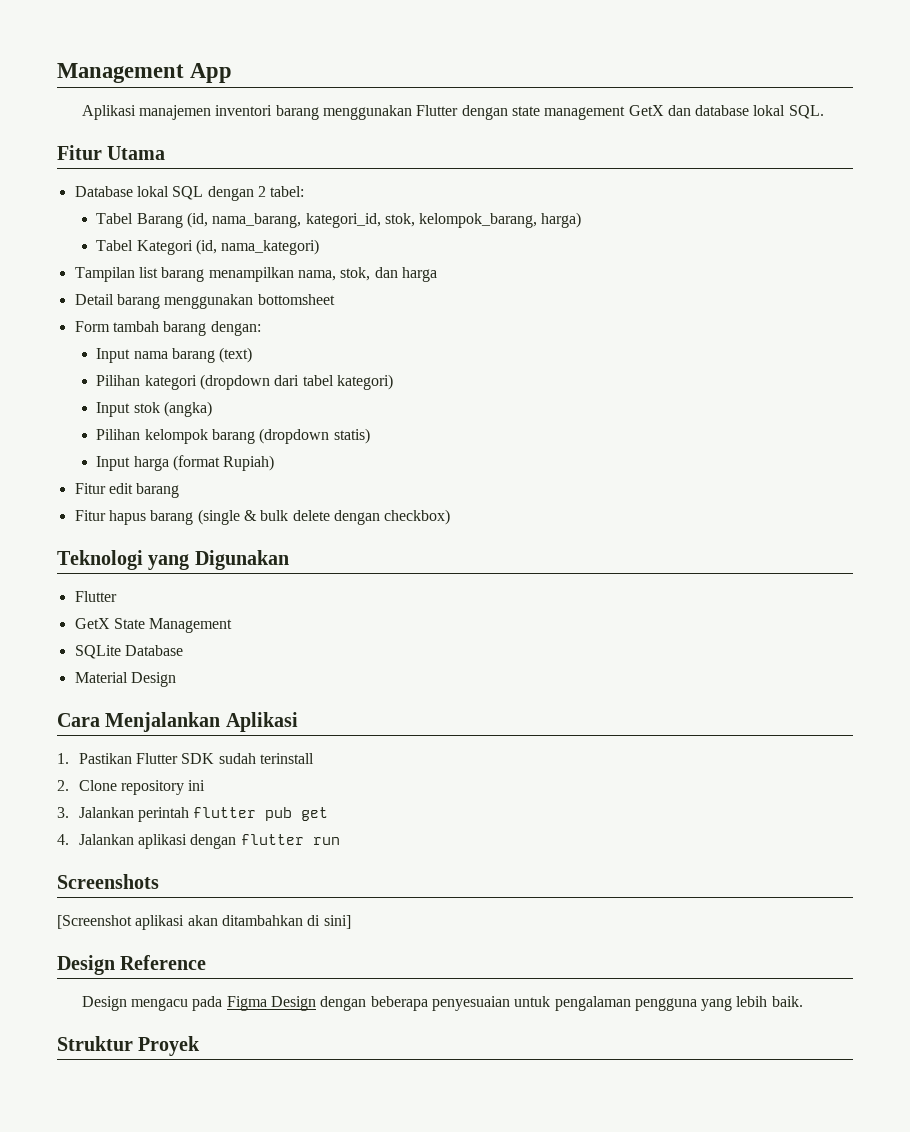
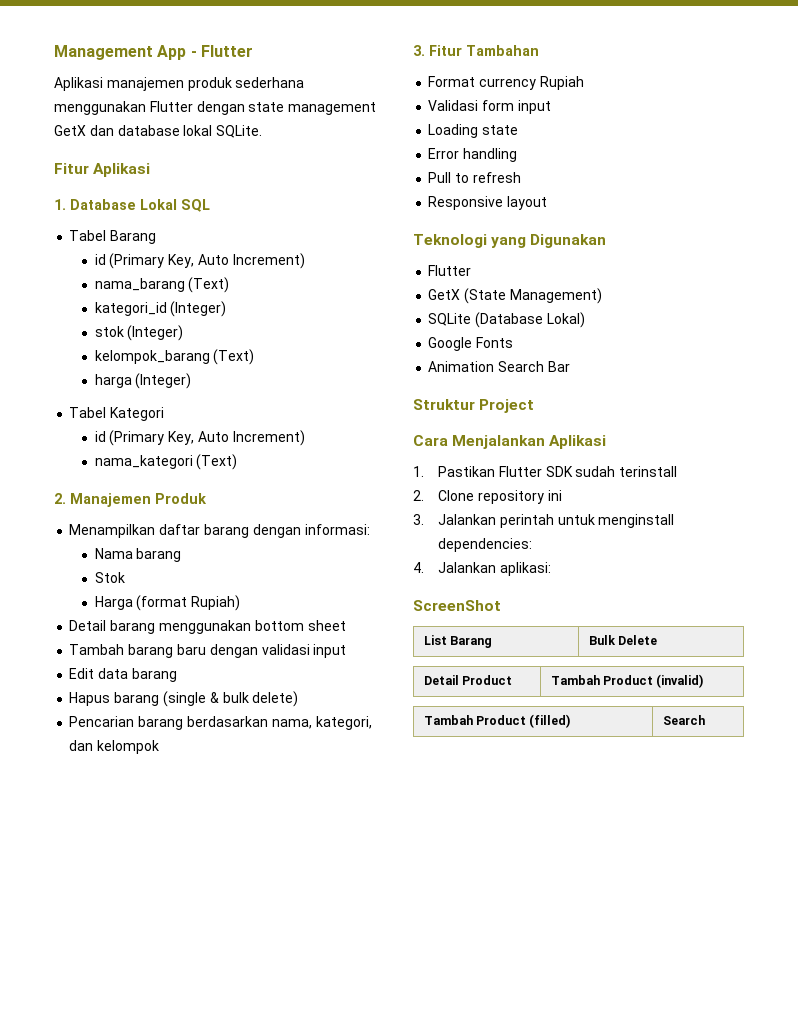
(233, 73) none -> [190,45,253,57] - Flutter
[215,105,319,120] inventori barang -> [187,77,305,91] produk sederhana
[788,105,824,119] [57,145,166,160] [74,186,305,201] [96,212,582,228] [96,239,320,255] [74,267,437,282] [74,294,335,309] [74,321,261,336] [96,347,253,363] [96,374,393,390] [96,401,212,417] [96,428,370,444] [96,455,275,471] [74,483,180,498] [74,510,146,525] SQL. // Fitur Utama // Database lokal SQL dengan 2 tabel: // Tabel Barang (id, nama_barang, kategori_id, stok, kelompok_barang, harga) // Tabel Kategori (id, nama_kategori) // Tampilan list barang menampilkan nama, stok, dan harga // Detail barang menggunakan bottomsheet // Form tambah barang dengan: // Input nama barang (text) // Pilihan kategori (dropdown dari tabel kategori) // Input stok (angka) // Pilihan kelompok barang (dropdown statis) // Input harga (format Rupiah) // Fitur edit barang // Fitur hapus -> [216,125,263,138] [54,163,151,177] [54,199,210,212] [69,230,157,244] [94,253,305,269] [94,277,230,293] [94,301,227,317] [94,325,184,341] [94,349,255,365] [94,373,192,389] [69,407,165,421] [94,430,305,446] [94,454,238,470] [54,493,207,507] [69,524,370,538] [94,548,182,562] [94,572,125,583] [94,595,241,611] [69,620,346,634] [69,644,347,658] [69,668,177,682] [69,692,111,706] SQLite. // Fitur Aplikasi // 1. Database Lokal SQL // Tabel Barang // id (Primary Key, Auto Increment) // nama_barang (Text) // kategori_id (Integer) // stok (Integer) // kelompok_barang (Text) // harga (Integer) // Tabel Kategori // id (Primary Key, Auto Increment) // nama_kategori (Text) // 2. Manajemen Produk // Menampilkan daftar barang dengan informasi: // Nama barang // Stok // Harga (format Rupiah) // Detail barang menggunakan bottom sheet // Tambah barang baru dengan validasi input // Edit data barang // Hapus
[292,509,451,525] delete dengan checkbox) -> [252,691,299,707] [69,716,372,730] [69,740,160,754] [413,45,539,56] [428,76,584,90] [428,100,551,114] [428,124,519,138] [428,148,518,162] [428,172,521,183] [428,196,548,210] delete) // Pencarian barang berdasarkan nama, kategori, dan kelompok // 3. Fitur Tambahan // Format currency Rupiah // Validasi form input // Loading state // Error handling // Pull to refresh // Responsive layout
[113,618,233,633] State Management -> [464,288,602,304] (State Management)
[124,645,183,656] [74,672,176,687] Database // Material Design -> [475,312,585,328] [428,337,514,351] [428,361,570,372] [413,399,535,413] (Database Lokal) // Google Fonts // Animation Search Bar // Struktur Project
[193,807,329,821] flutter pub get -> [557,514,675,528] [438,538,533,552] untuk menginstall dependencies:
[137,834,340,849] [57,874,159,889] [57,915,351,930] [57,955,207,975] [81,996,803,1011] [57,1036,201,1056] aplikasi dengan flutter run // Screenshots // [Screenshot aplikasi akan ditambahkan di sini] // Design Reference // Design mengacu pada Figma Design dengan beberapa penyesuaian untuk pengalaman pengguna yang lebih baik. // Struktur Proyek -> [499,562,551,576] [413,600,501,611] [423,635,493,648] [588,635,658,645] [423,675,513,685] [550,674,704,688] [423,714,571,728] [662,715,705,725] aplikasi: // ScreenShot // List Barang | Bulk Delete // Detail Product | Tambah Product (invalid) // Tambah Product (filled) | Search

